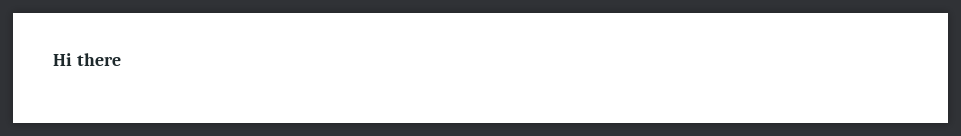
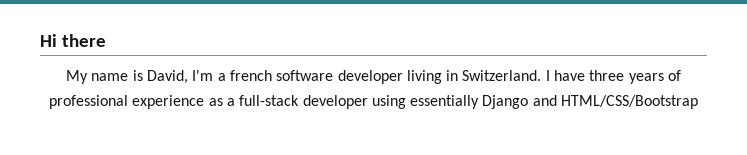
(121, 59) none -> [65,70,682,84] [48,95,699,109] // My name is David, I'm a french software developer living in Switzerland. I have three years of professional experience as a full-stack developer using essentially Django and HTML/CSS/Bootstrap

